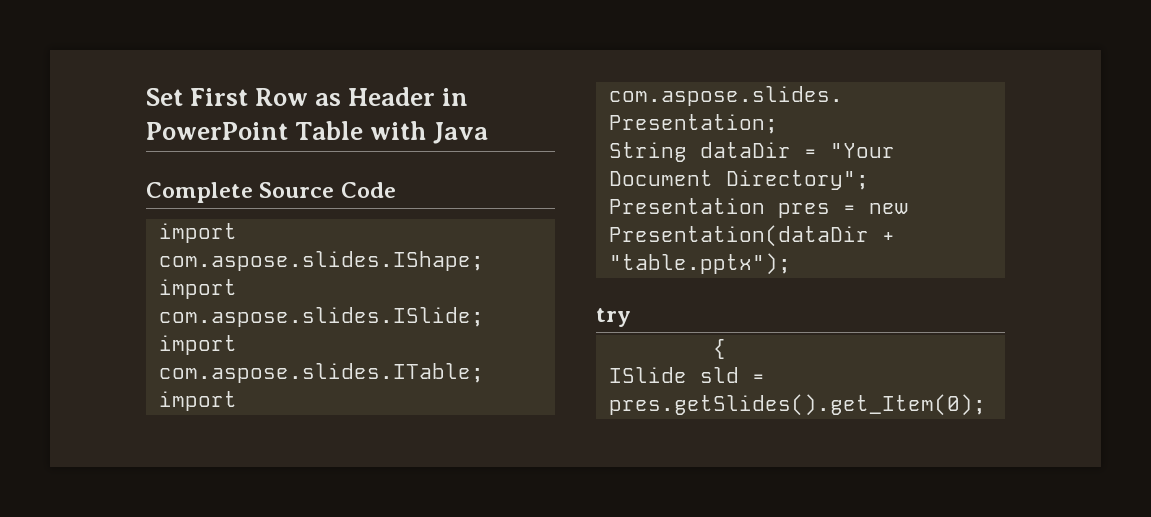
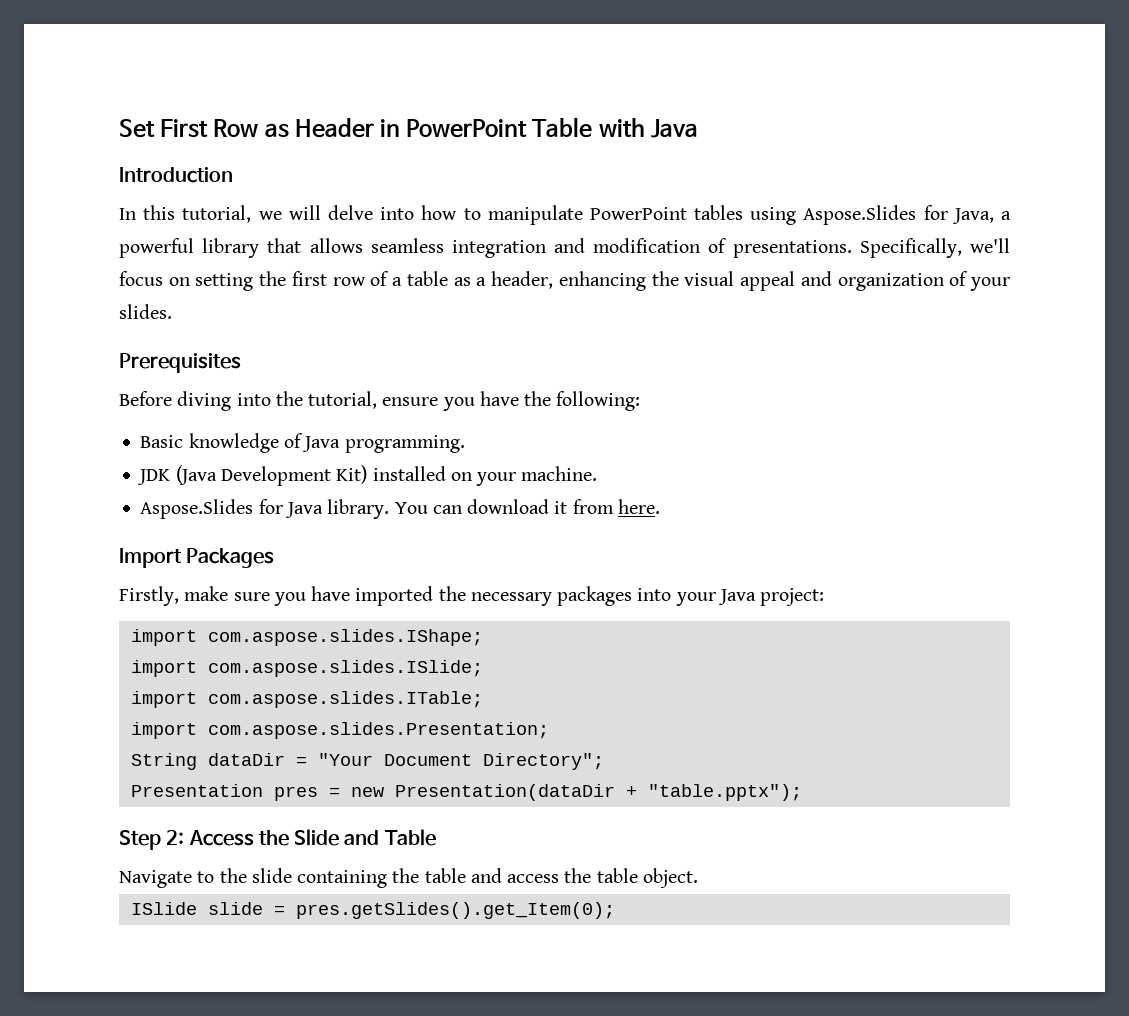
[146,182,396,203] Complete Source Code -> [119,167,233,183] [119,205,1011,225] [119,238,1010,258] [119,271,1010,291] [119,304,172,319] [119,353,241,373] [119,391,641,411] [140,433,465,453] [137,465,598,486] [140,499,660,519] [119,548,275,568] [119,586,825,606] Introduction // In this tutorial, we will delve into how to manipulate PowerPoint tables using Aspose.Slides for Java, a powerful library that allows seamless integration and modification of presentations. Specifically, we'll focus on setting the first row of a table as a header, enhancing the visual appeal and organization of your slides. // Prerequisites // Before diving into the tutorial, ensure you have the following: // Basic knowledge of Java programming. // JDK (Java Development Kit) installed on your machine. // Aspose.Slides for Java library. You can download it from here. // Import Packages // Firstly, make sure you have imported the necessary packages into your Java project:
[596,308,631,327] [712,339,726,359] try // { -> [119,829,436,850] [119,868,698,888] Step 2: Access the Slide and Table // Navigate to the slide containing the table and access the table object.
[699,367,739,383] sld -> [207,902,263,915] slide

